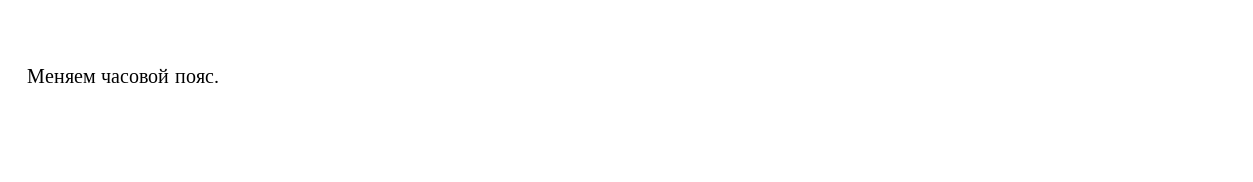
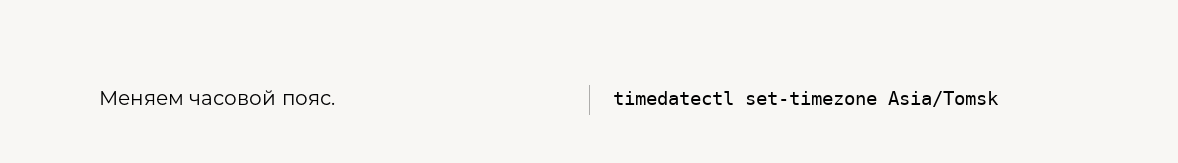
(219, 78) none -> [613,91,999,107] // timedatectl set-timezone Asia/Tomsk

